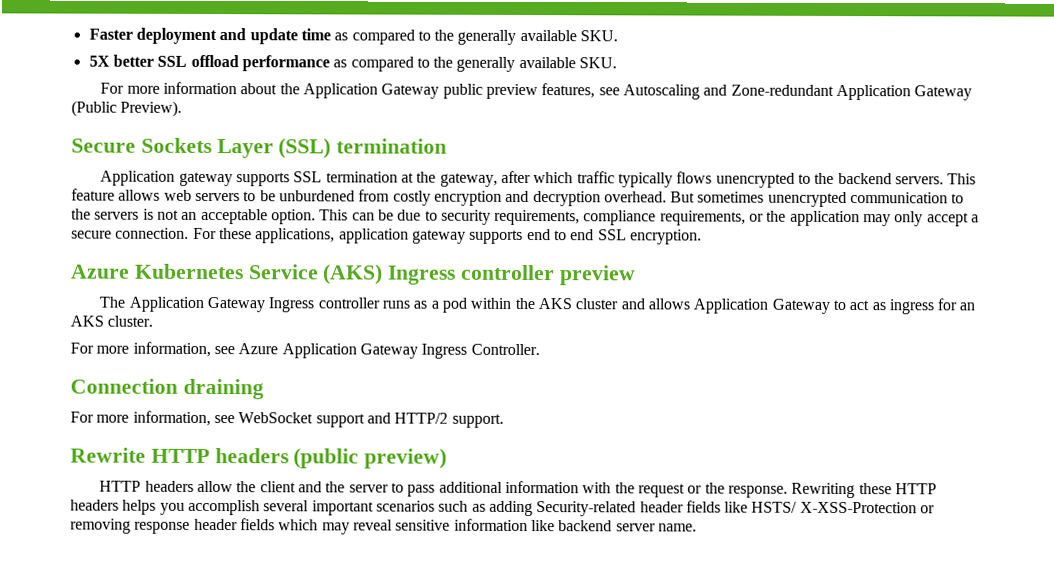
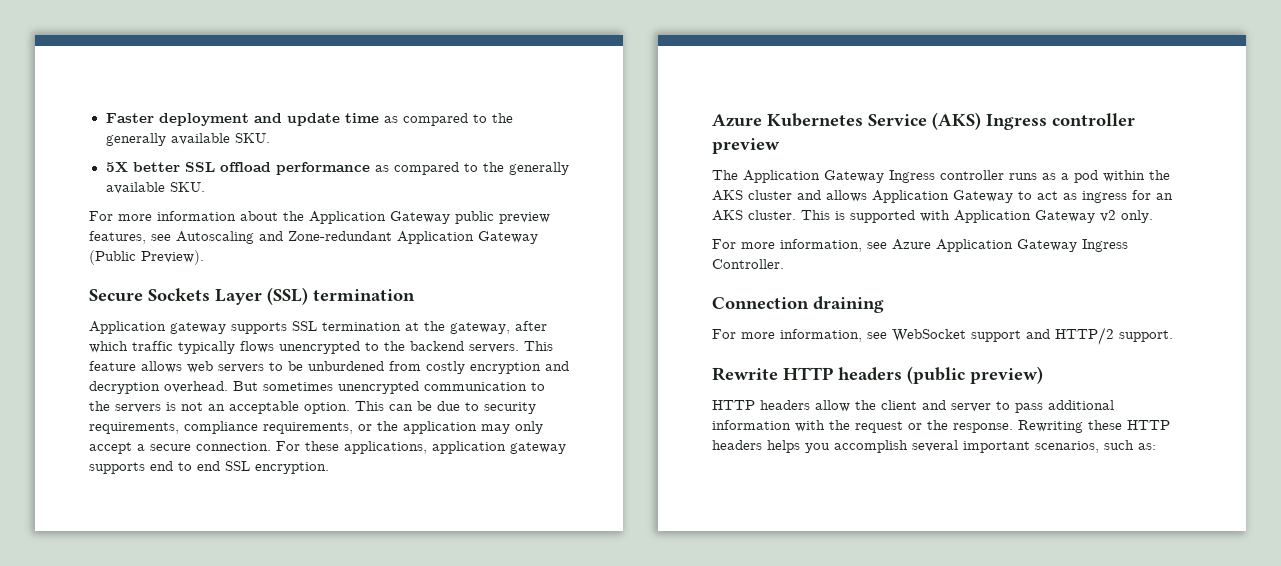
(154, 321) none -> [801,210,1153,223] This is supported with Application Gateway v2 only.
[325,481,346,493] the -> (946, 405) none
[375,500,936,517] [70,518,697,535] scenarios such as adding Security-related header fields like HSTS/ X-XSS-Protection or removing response header fields which may reveal sensitive information like backend server name. -> [1035,440,1156,453] scenarios, such as:

